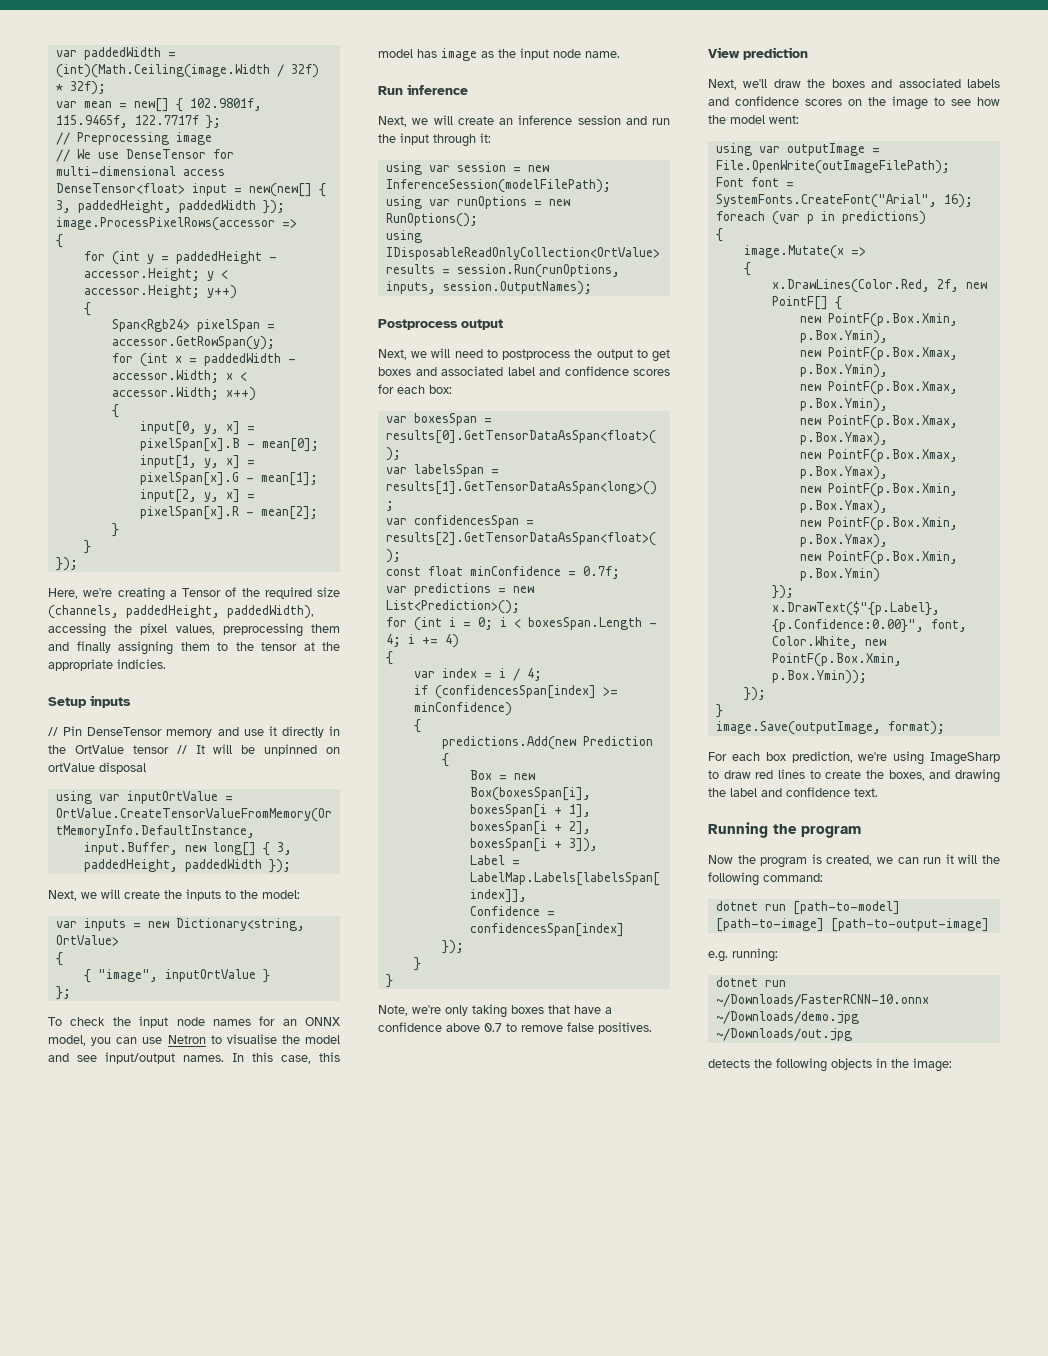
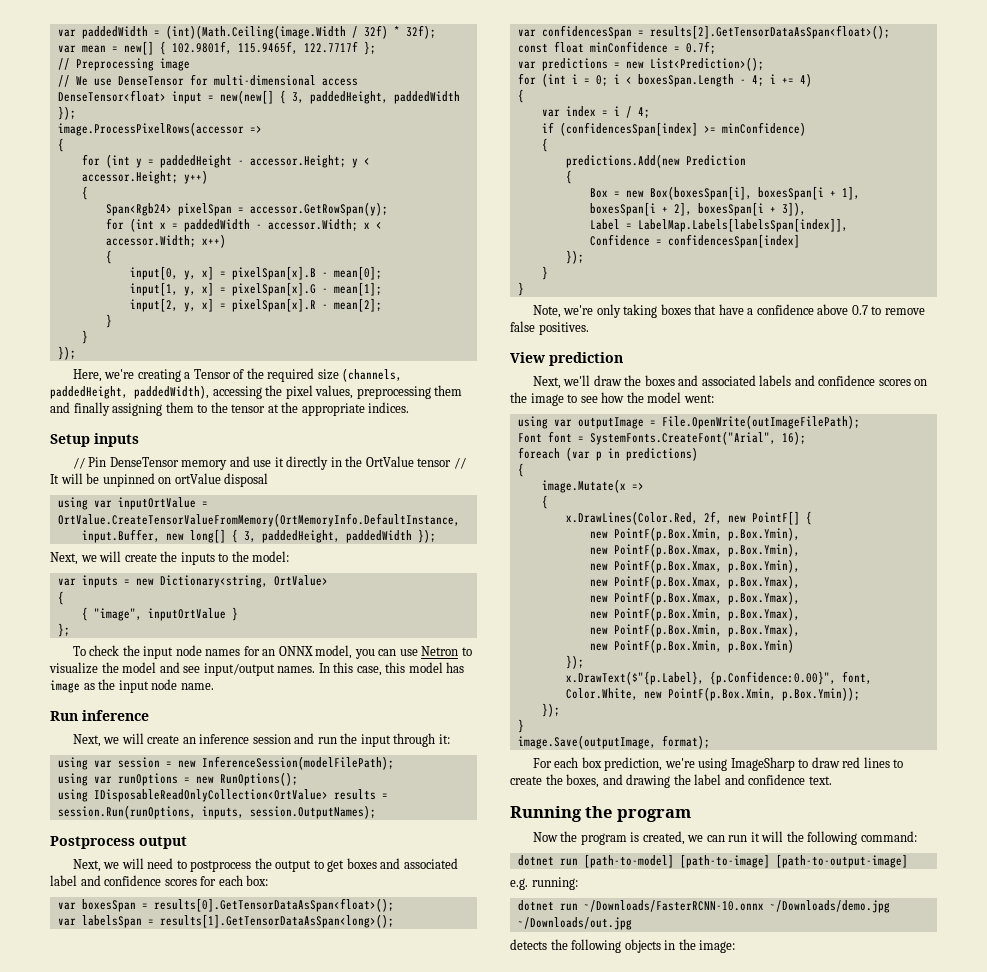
[117,659,166,669] indicies. -> [368,402,410,413] indices.
[226,1034,277,1044] visualise -> [49,662,98,674] visualize

